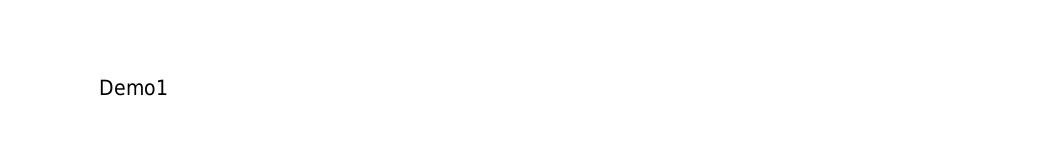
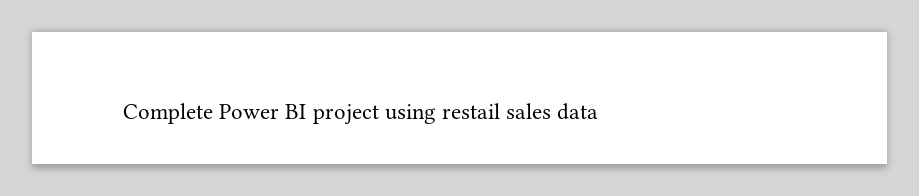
[99,79,168,96] Demo1 -> [123,103,599,125] Complete Power BI project using restail sales data

